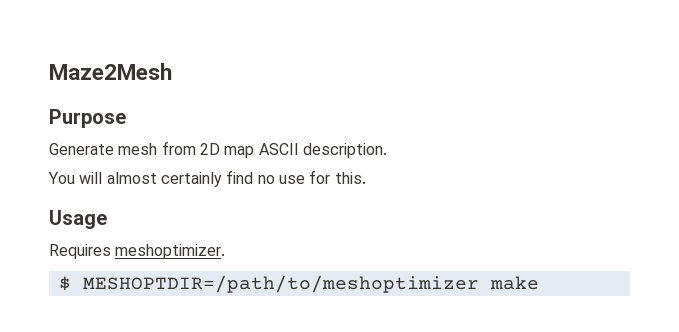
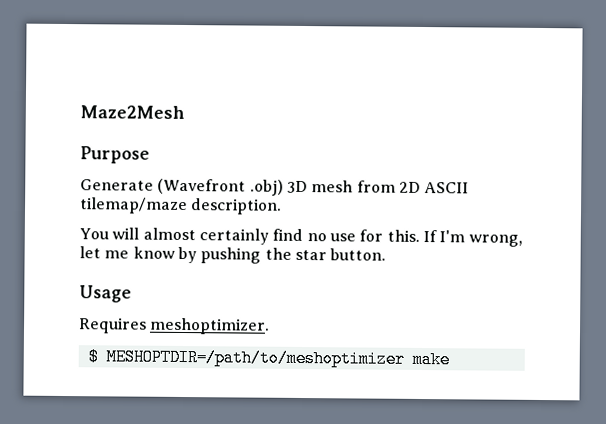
(114, 149) none -> [157,178,308,196] (Wavefront .obj) 3D
[224,143,299,158] map ASCII -> [424,182,470,194] [79,197,188,215] ASCII tilemap/maze
(366, 178) none -> [422,230,523,247] [79,246,387,264] If I'm wrong, let me know by pushing the star button.

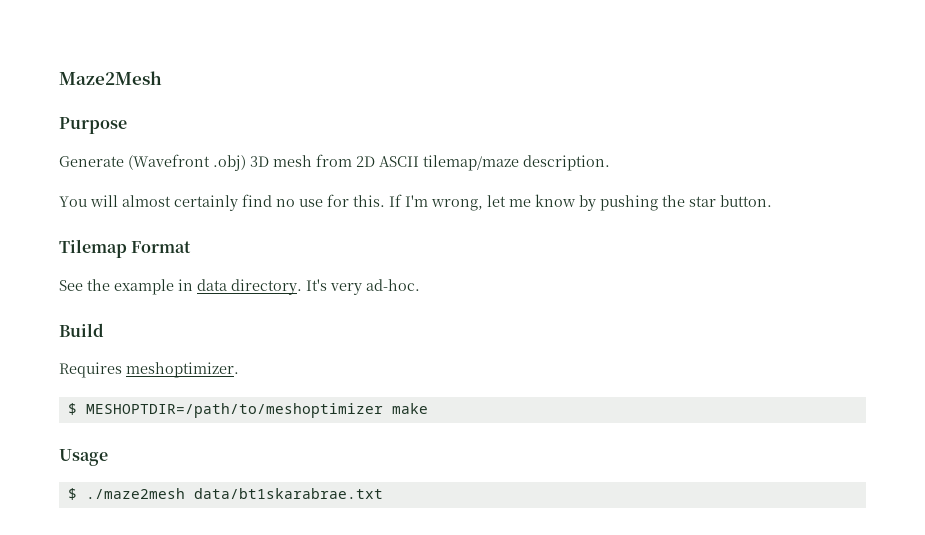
[79,285,132,303] Usage -> [59,239,192,258] [59,279,420,295] [59,323,104,337] Tilemap Format // See the example in data directory. It's very ad-hoc. // Build
(450, 359) none -> [59,449,108,466] [67,488,383,500] // Usage // $ ./maze2mesh data/bt1skarabrae.txt

